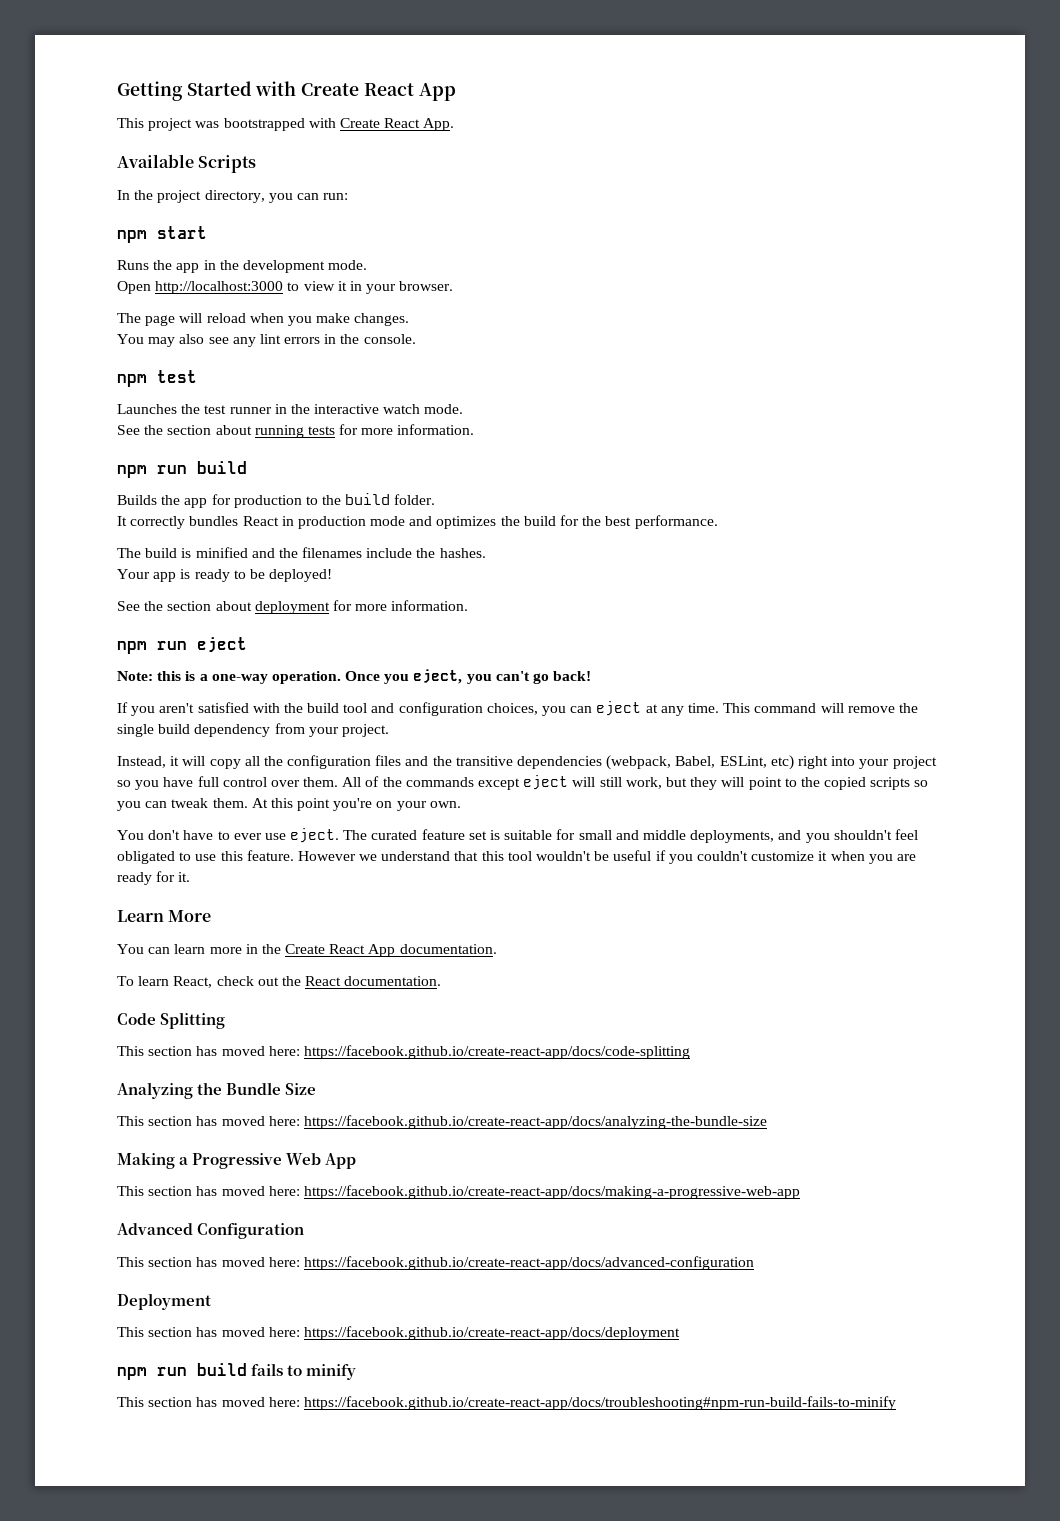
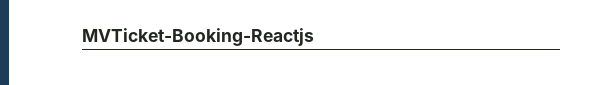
[117,81,456,101] [117,118,455,131] [117,154,257,173] [117,190,349,203] [117,226,207,243] [117,260,368,273] [117,281,454,294] [117,313,410,326] [117,334,416,347] [117,370,197,387] [117,404,464,414] [117,424,475,438] [117,461,247,478] [117,493,436,508] [117,515,718,529] [117,547,486,558] [117,569,333,582] [117,600,469,614] [117,637,247,654] [117,669,592,684] [117,701,918,716] [117,723,389,737] [117,755,937,770] [117,775,929,790] [117,798,461,811] [117,828,918,843] [117,850,916,864] [117,871,191,885] [117,910,212,922] [117,944,497,957] [117,976,442,988] [117,1012,226,1029] [117,1045,690,1059] [117,1082,317,1099] [117,1115,767,1129] [117,1152,357,1169] [117,1185,800,1199] [117,1223,305,1239] [117,1256,754,1270] [117,1293,211,1310] [117,1326,680,1340] [117,1363,357,1380] [117,1396,896,1410] Getting Started with Create React App // This project was bootstrapped with Create React App. // Available Scripts // In the project directory, you can run: // npm start // Runs the app in the development mode. // Open http://localhost:3000 to view it in your browser. // The page will reload when you make changes. // You may also see any lint errors in the console. // npm test // Launches the test runner in the interactive watch mode. // See the section about running tests for more information. // npm run build // Builds the app for production to the build folder. // It correctly bundles React in production mode and optimizes the build for the best performance. // The build is minified and the filenames include the hashes. // Your app is ready to be deployed! // See the section about deployment for more information. // npm run eject // Note: this is a one-way operation. Once you eject, you can't go back! // If you aren't satisfied with the build tool and configuration choices, you can eject at any time. This command will remove the single build dependency from your project. // Instead, it will copy all the configuration files and the transitive dependencies (webpack, Babel, ESLint, etc) right into your project so you have full control over them. All of the commands except eject will still work, but they will point to the copied scripts so you can tweak them. At this point you're on your own. // You don't have to ever use eject. The curated feature set is suitable for small and middle deployments, and you shouldn't feel obligated to use this feature. However we understand that this tool wouldn't be useful if you couldn't customize it when you are ready for it. // Learn More // You can learn more in the Create React App documentation. // To learn React, check out the React documentation. // Code Splitting // This section has moved here: https://facebook.github.io/create-react-app/docs/code-splitting // Analyzing the Bundle Size // This section has moved here: https://facebook.github.io/create-react-app/docs/analyzing-the-bundle-size // Making a Progressive Web App // This section has moved here: https://facebook.github.io/create-react-app/docs/making-a-progressive-web-app // Advanced Configuration // This section has moved here: https://facebook.github.io/create-react-app/docs/advanced-configuration // Deployment // This section has moved here: https://facebook.github.io/create-react-app/docs/deployment // npm run build fails to minify // This section has moved here: https://facebook.github.io/create-react-app/docs/troubleshooting#npm-run-build-fails-to-minify -> [82,28,314,46] MVTicket-Booking-Reactjs

